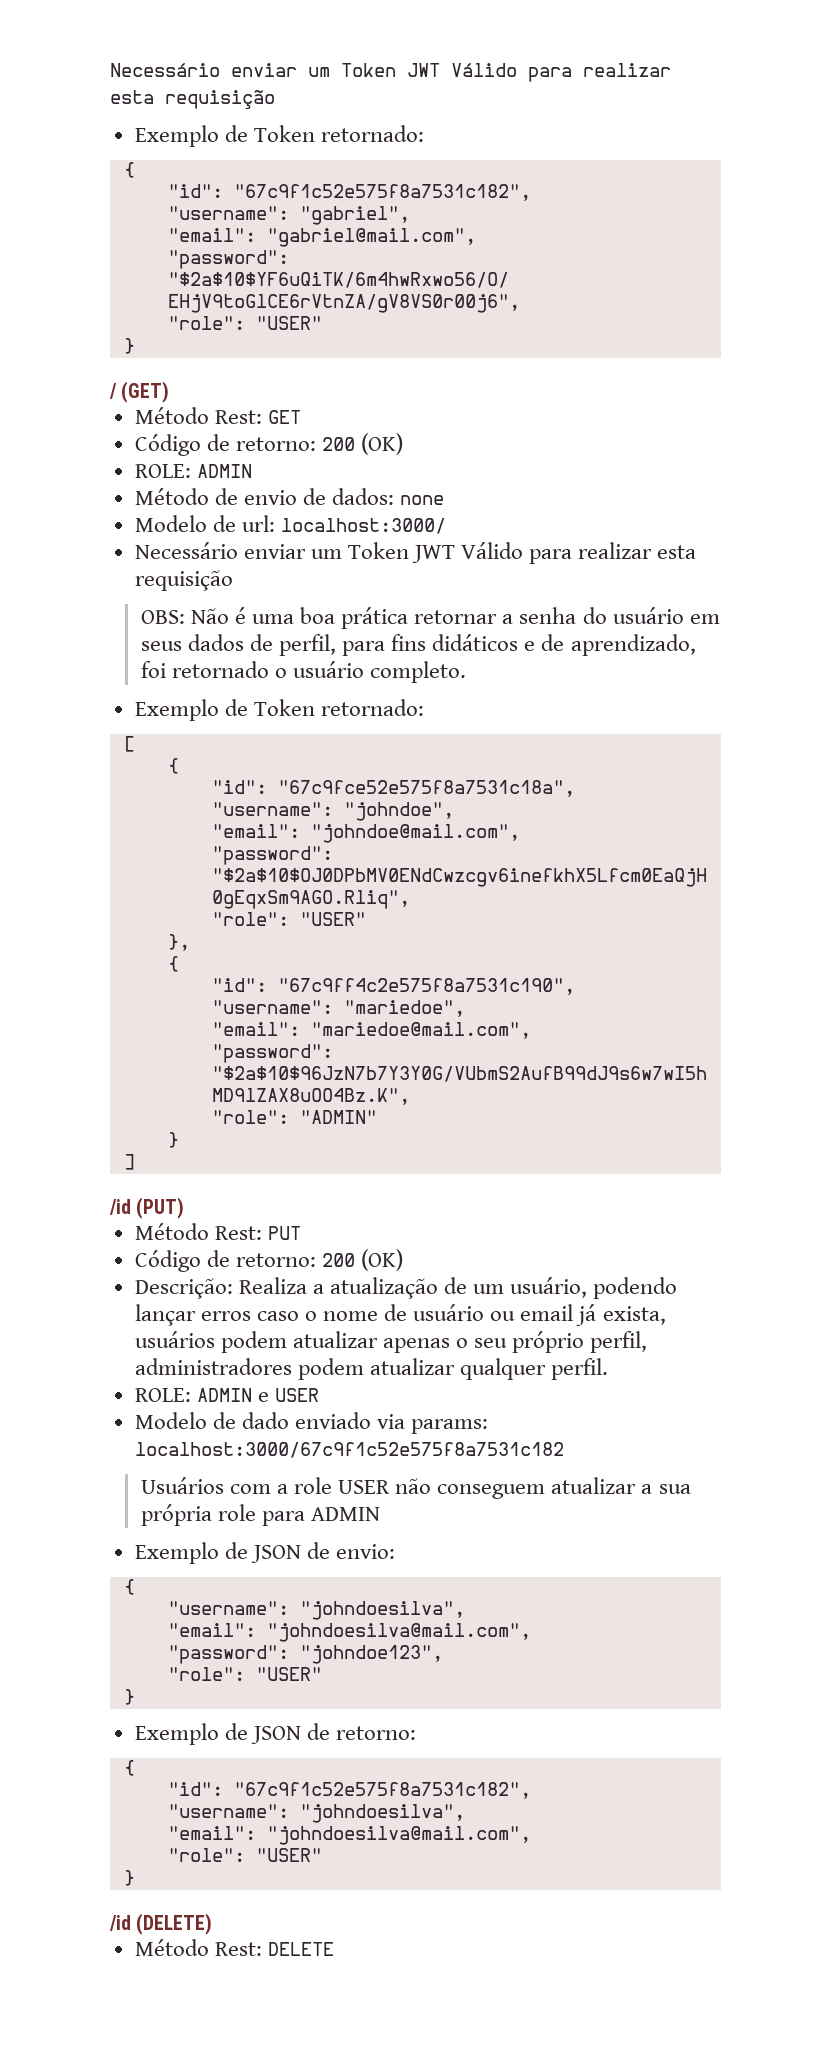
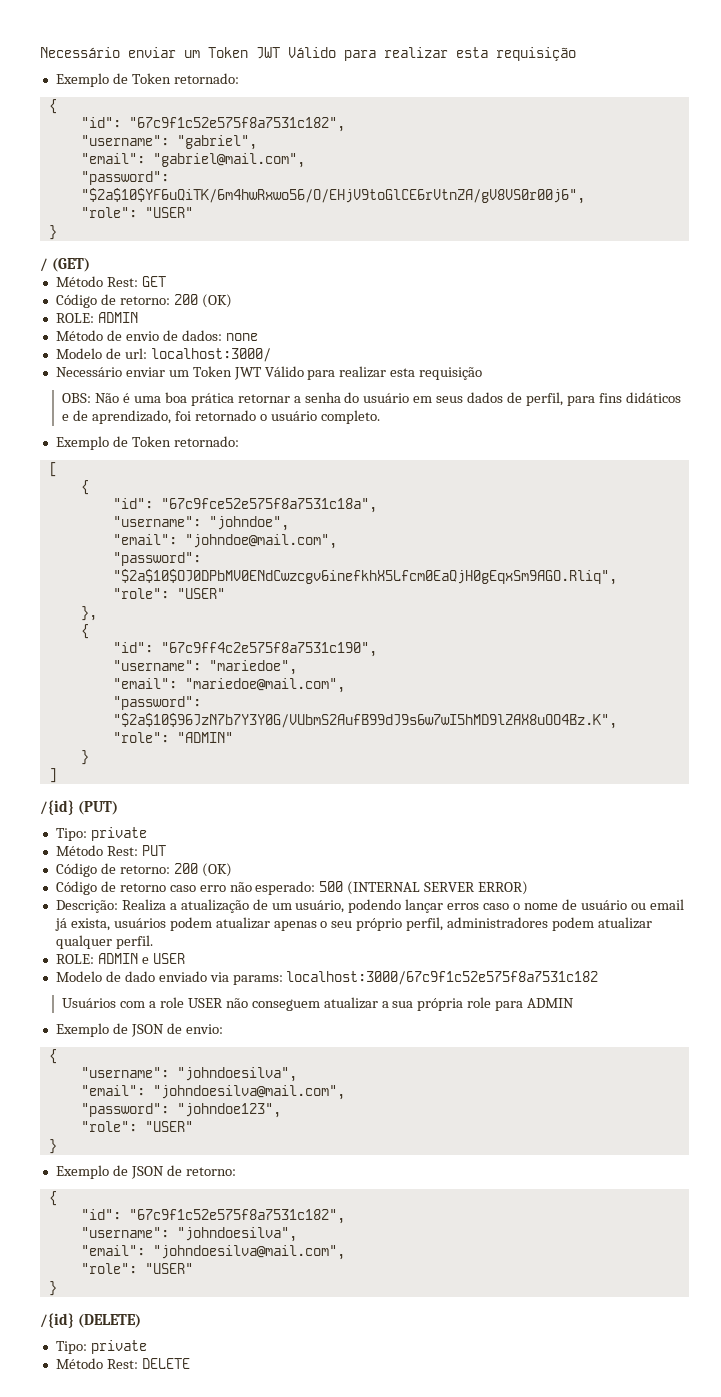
[109,1199,131,1215] /id -> [40,800,74,815] /{id}
(185, 1208) none -> [55,827,147,841] // Tipo: private
(404, 1260) none -> [55,881,529,895] // Código de retorno caso erro não esperado: 500 (INTERNAL SERVER ERROR)
[109,1915,131,1931] /id -> [40,1313,74,1328] /{id}
(213, 1924) none -> [55,1340,147,1354] // Tipo: private

